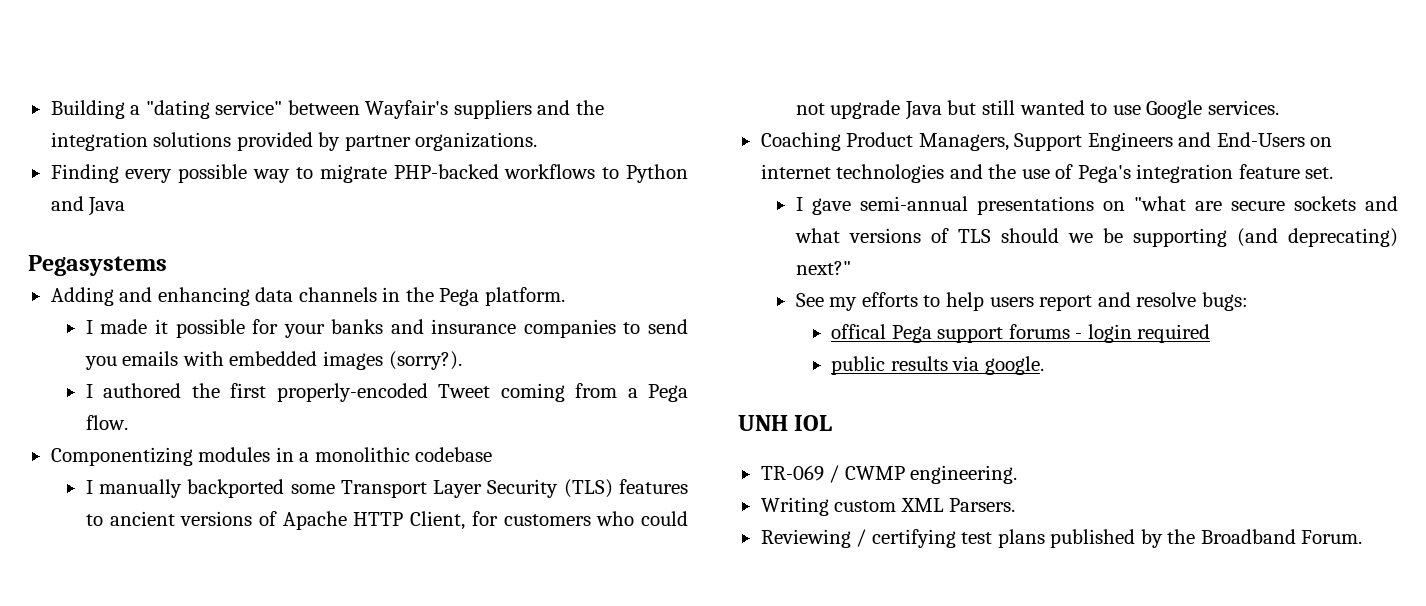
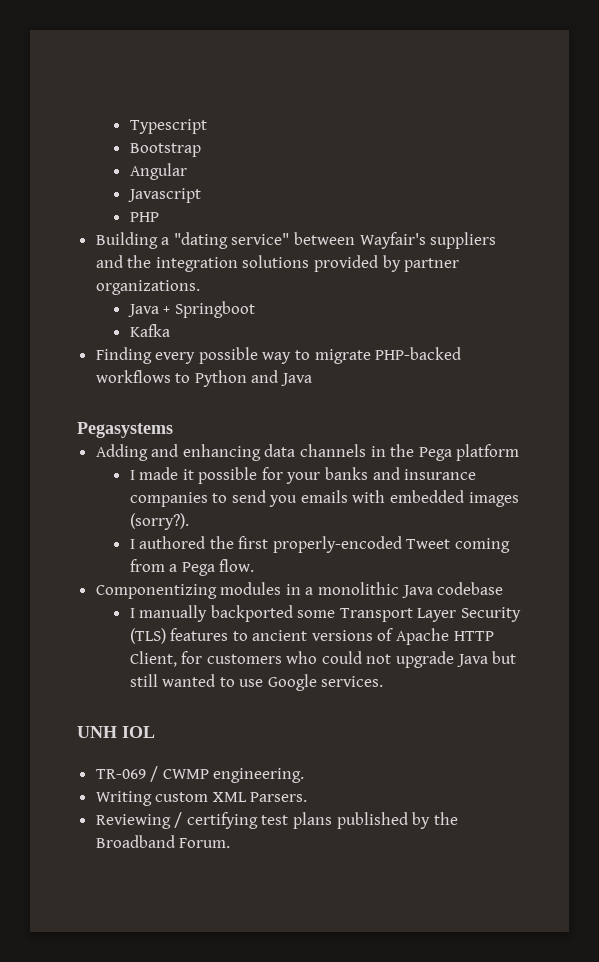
(50, 109) none -> [129,119,207,134] [129,143,201,157] [129,163,187,180] [127,188,201,203] [129,212,159,222] Typescript // Bootstrap // Angular // Javascript // PHP //
(538, 141) none -> [127,301,255,318] [129,324,170,337] // Java + Springboot // Kafka
[484,287,565,306] platform. -> [456,444,520,461] platform
(410, 454) none -> [401,585,433,598] Java
[760,132,1333,151] [760,164,1334,183] [795,196,1398,215] [794,228,1398,247] [795,261,851,275] [795,292,1248,311] [831,324,1211,343] [831,356,1044,375] // Coaching Product Managers, Support Engineers and End-Users on internet technologies and the use of Pega's integration feature set. // I gave semi-annual presentations on "what are secure sockets and what versions of TLS should we be supporting (and deprecating) next?" // See my efforts to help users report and resolve bugs: // offical Pega support forums - login required // public results via google. -> (384, 681) none

